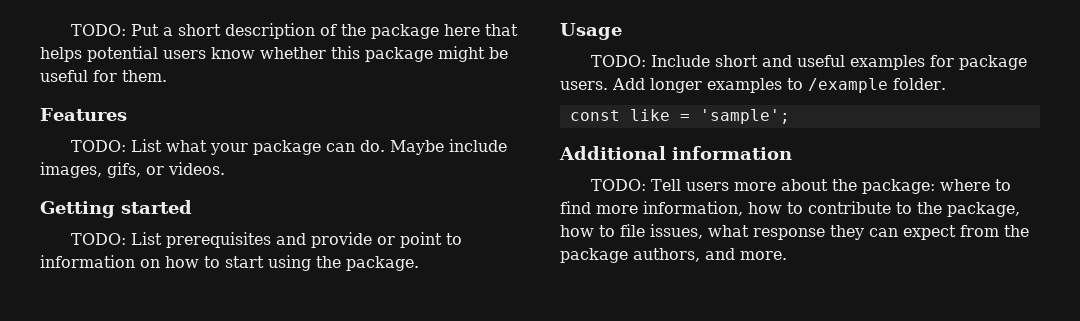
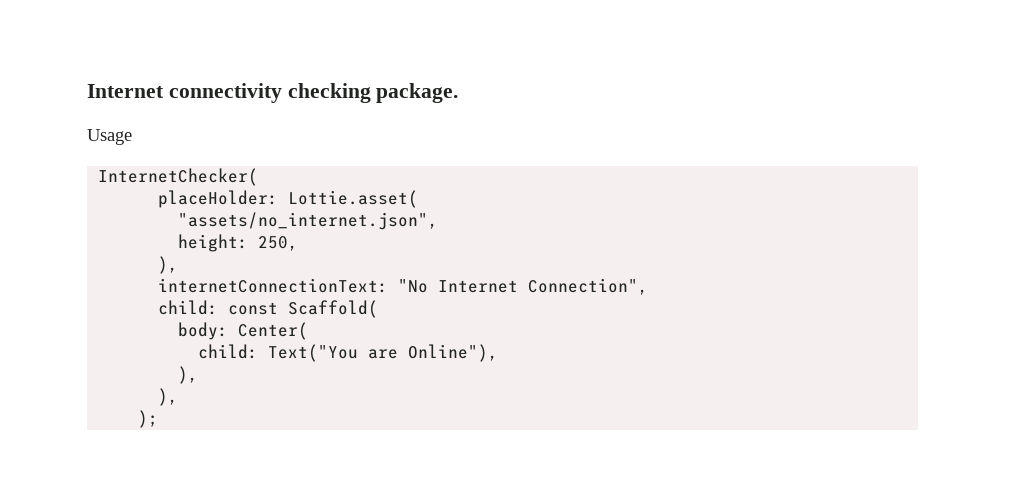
[71,23,519,39] [40,46,508,62] [40,70,167,82] [40,108,127,121] [71,139,508,155] [40,162,225,178] [40,200,192,218] [71,232,463,248] [40,255,419,271] [560,23,622,40] [591,55,1028,70] [560,78,946,93] [569,109,790,124] [559,146,792,160] [591,179,1012,194] [560,201,1020,217] [560,224,1029,240] [560,248,787,263] TODO: Put a short description of the package here that helps potential users know whether this package might be useful for them. // Features // TODO: List what your package can do. Maybe include images, gifs, or videos. // Getting started // TODO: List prerequisites and provide or point to information on how to start using the package. // Usage // TODO: Include short and useful examples for package users. Add longer examples to /example folder. // const like = 'sample'; // Additional information // TODO: Tell users more about the package: where to find more information, how to contribute to the package, how to file issues, what response they can expect from the package authors, and more. -> [87,83,459,103] [87,129,132,145] [98,168,259,186] [158,190,419,208] [178,212,439,230] [178,234,299,252] [158,256,179,274] [158,278,649,295] [158,300,379,318] [178,322,309,340] [198,344,499,362] [178,366,199,384] [158,388,179,406] [138,410,159,428] Internet connectivity checking package. // Usage // InternetChecker( // placeHolder: Lottie.asset( // "assets/no_internet.json", // height: 250, // ), // internetConnectionText: "No Internet Connection", // child: const Scaffold( // body: Center( // child: Text("You are Online"), // ), // ), // );

